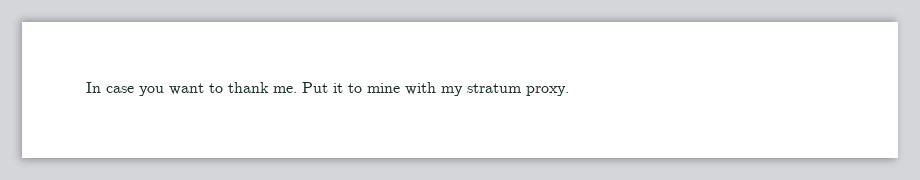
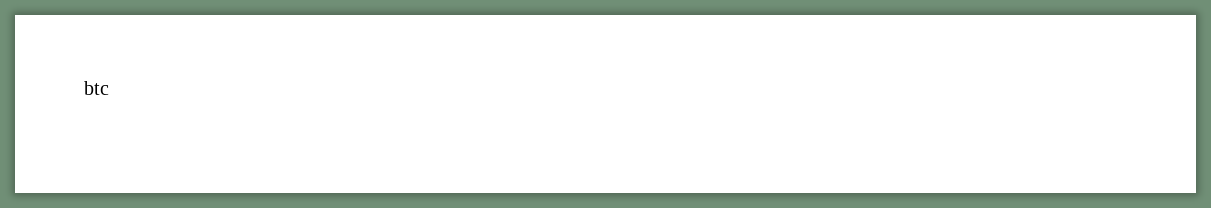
[86,82,569,96] In case you want to thank me. Put it to mine with my stratum proxy. -> [84,81,109,95] btc

